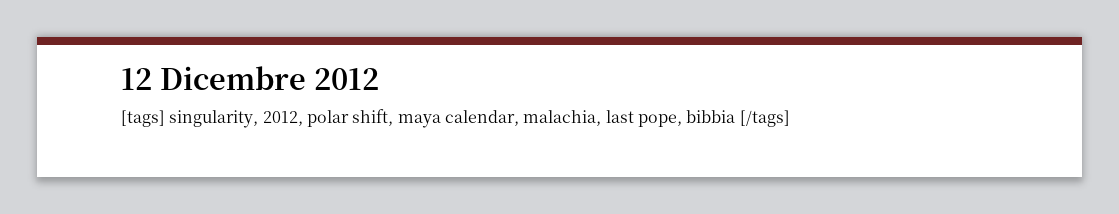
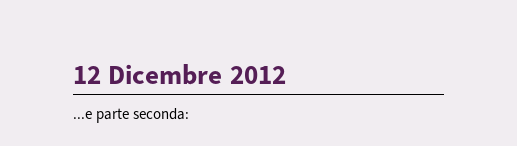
[121,109,790,128] [tags] singularity, 2012, polar shift, maya calendar, malachia, last pope, bibbia [/tags] -> [73,108,190,123] ...e parte seconda:

